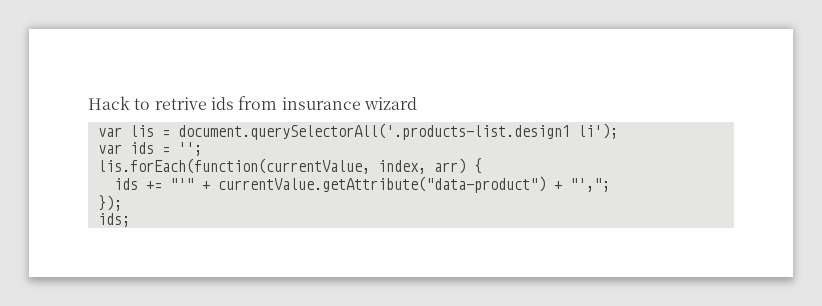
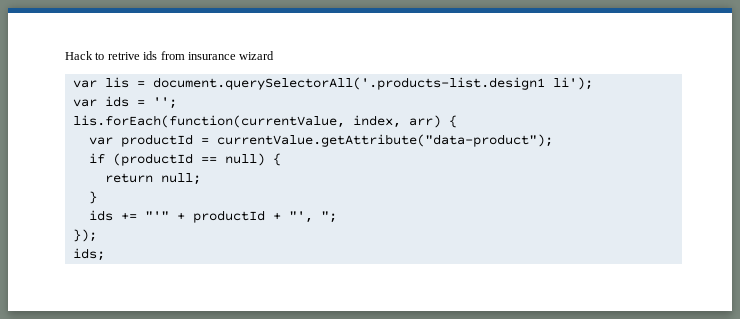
(482, 166) none -> [88,134,553,147] [88,153,281,166] [104,173,201,185] [88,191,97,204] // var productId = currentValue.getAttribute("data-product"); // if (productId == null) { // return null; // }
[217,176,610,193] currentValue.getAttribute("data-product") + "',"; -> [192,210,337,223] productId + "', ";

